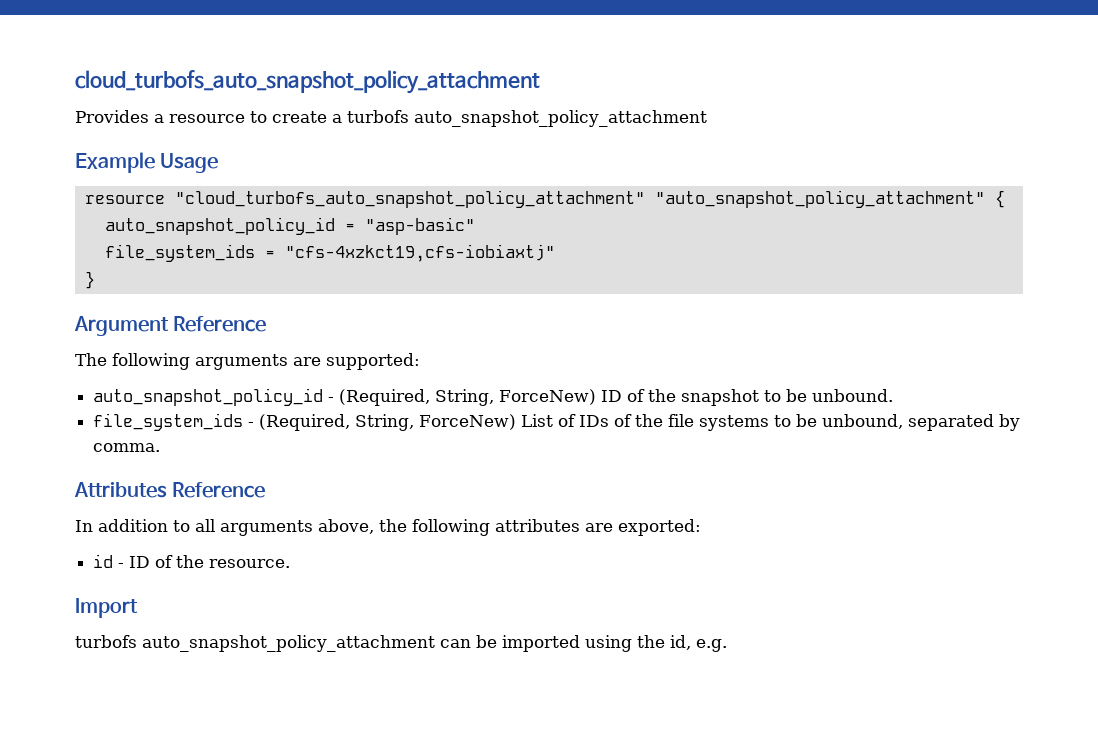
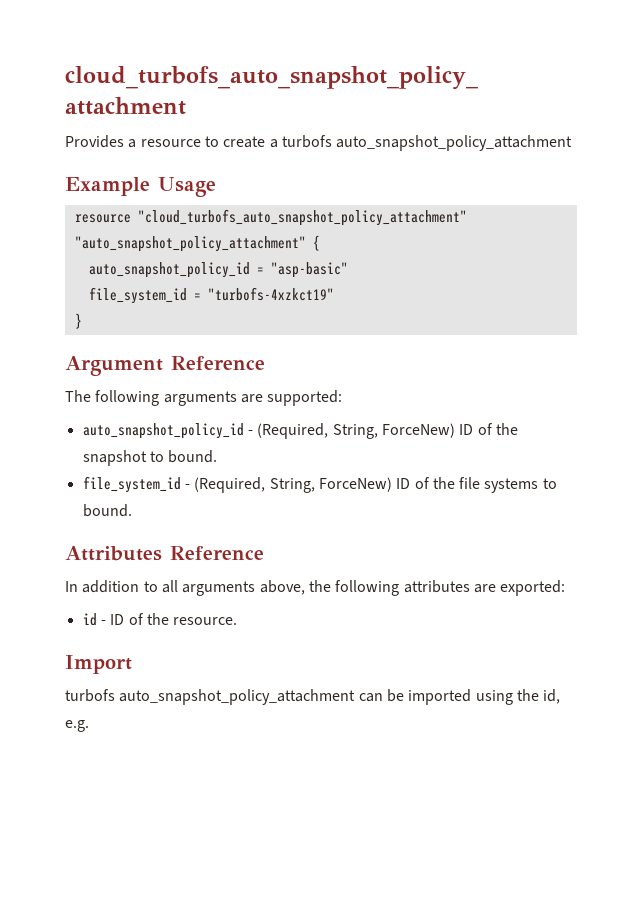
[104,244,555,262] file_system_ids = "cfs-4xzkct19,cfs-iobiaxtj" -> [88,287,334,304] file_system_id = "turbofs-4xzkct19"
[786,389,894,402] [93,413,610,431] be unbound. // file_system_ids - (Required, String, ForceNew) List of IDs -> [168,450,218,463] [82,476,411,493] bound. // file_system_id - (Required, String, ForceNew) ID
[796,414,1021,431] [93,443,161,452] be unbound, separated by comma. -> [82,504,132,517] bound.

